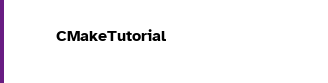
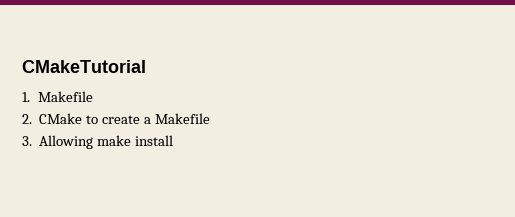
(166, 35) none -> [22,91,93,102] [22,113,210,124] [22,135,174,149] // 1. Makefile // 2. CMake to create a Makefile // 3. Allowing make install

